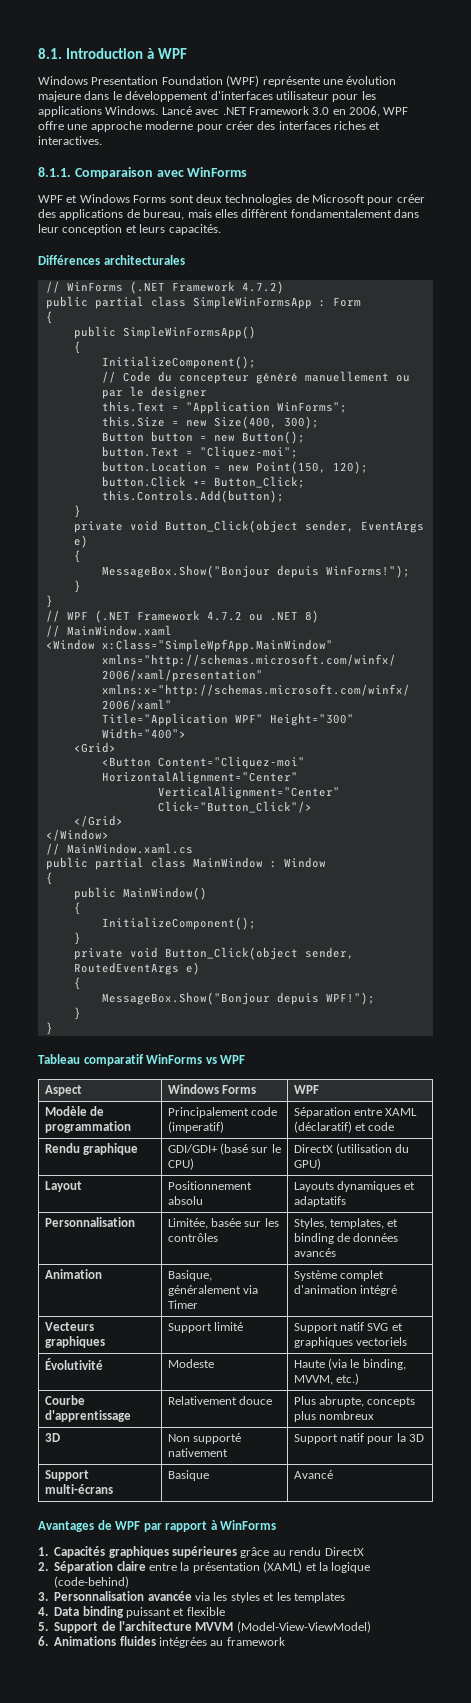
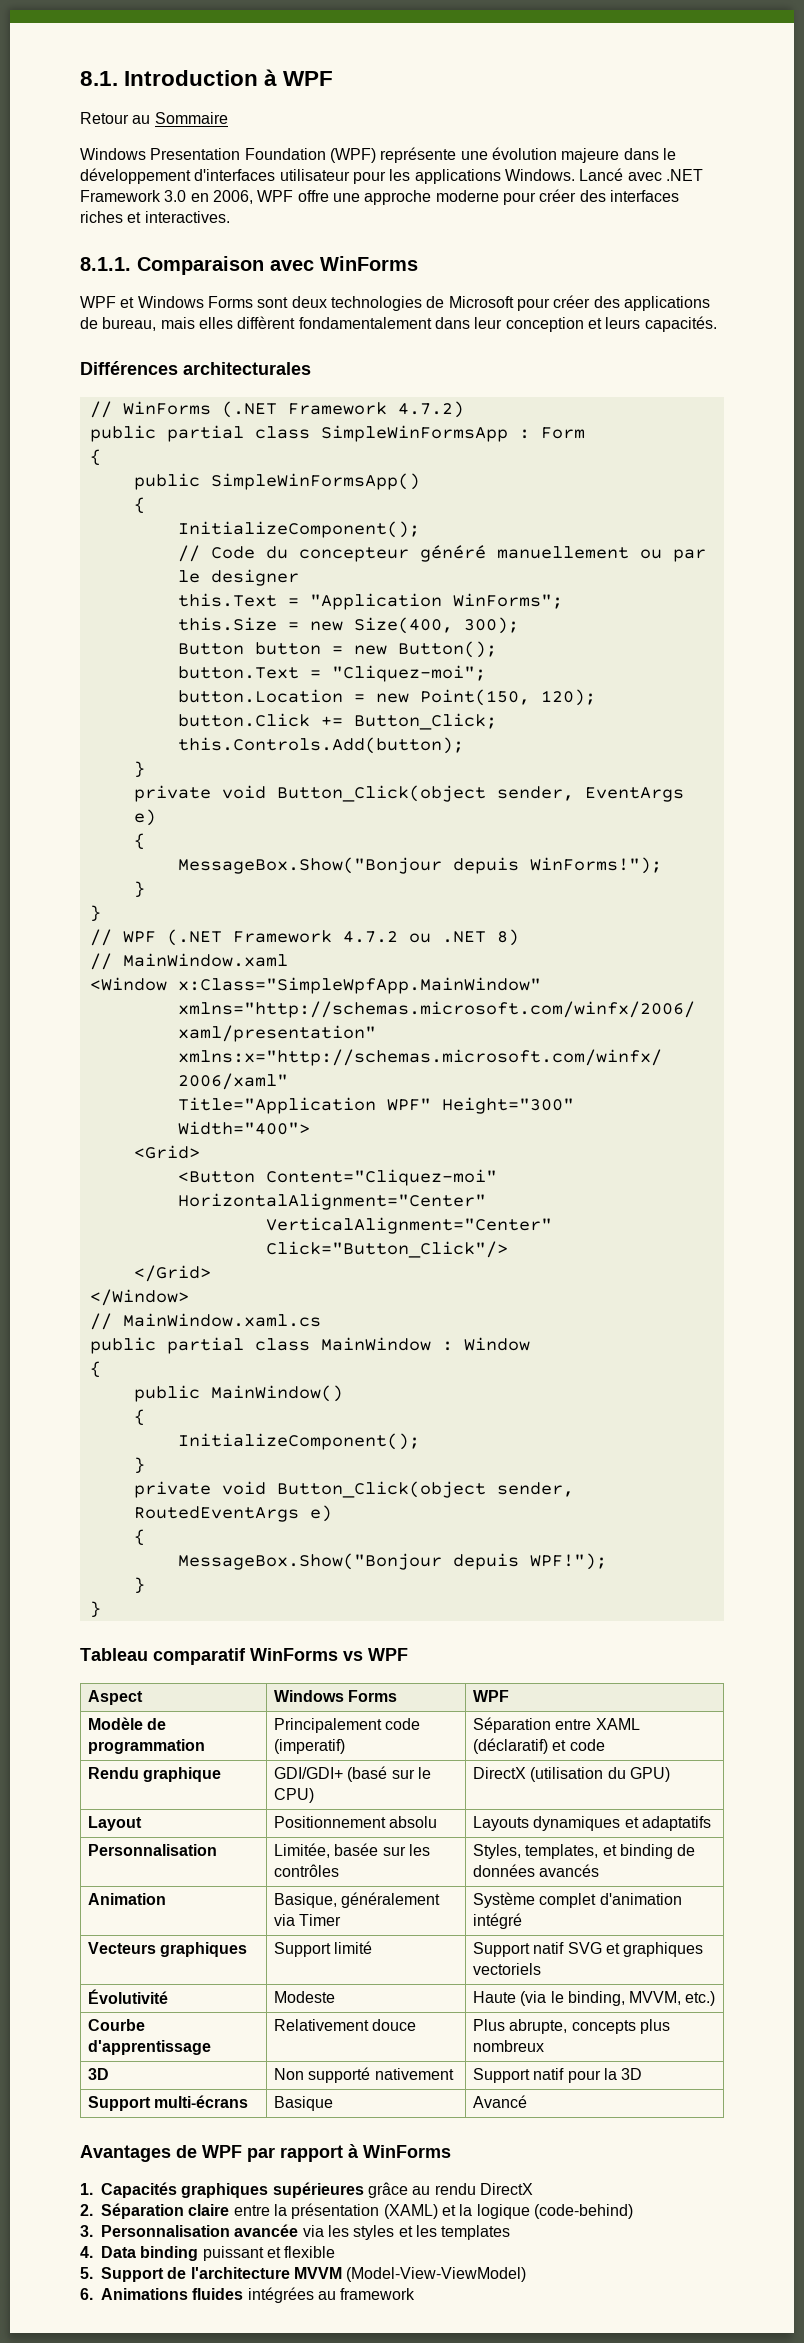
(187, 53) none -> [80,112,228,124] // Retour au Sommaire

